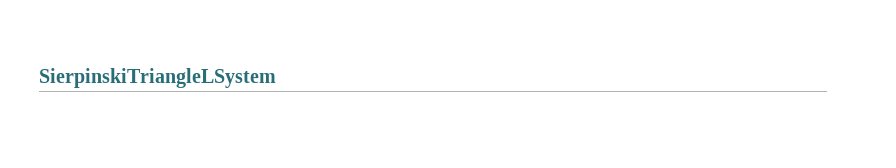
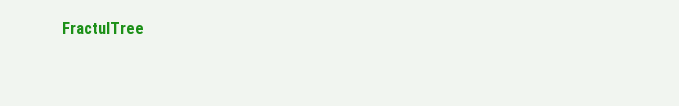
[39,68,276,88] SierpinskiTriangleLSystem -> [62,22,144,34] FractulTree

